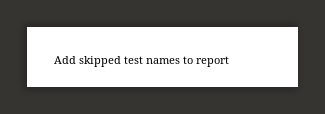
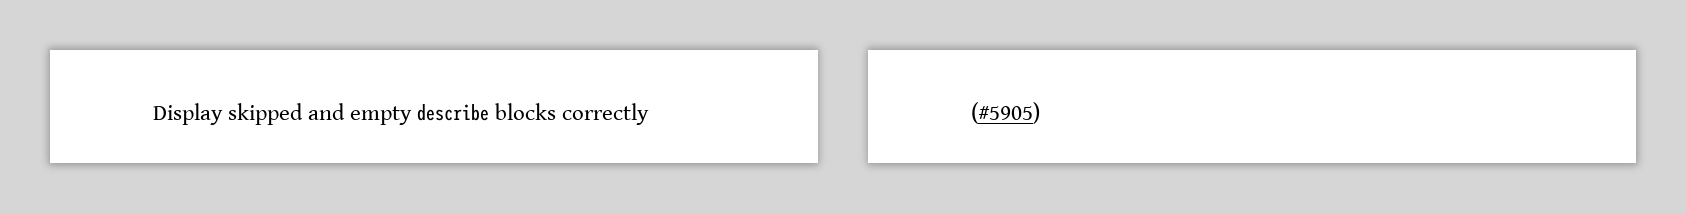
[54,56,229,67] Add skipped test names to report -> [153,102,1040,125] Display skipped and empty describe blocks correctly (#5905)

